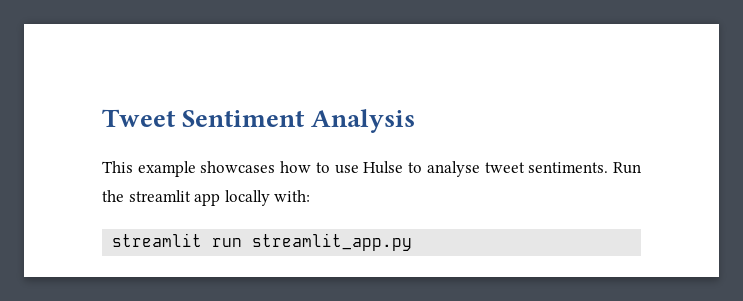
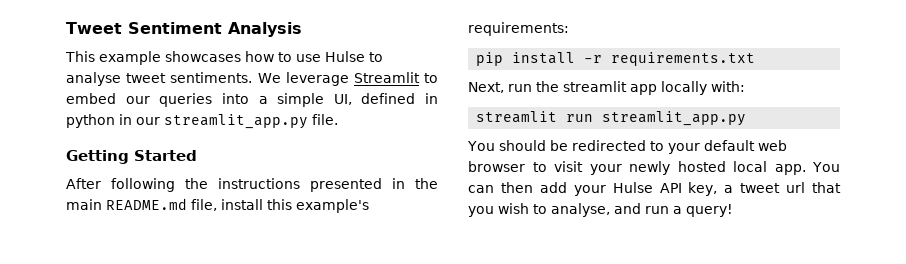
[613,162,642,174] Run -> [257,72,438,86] [66,93,438,107] [66,114,338,129] [66,150,197,164] [66,178,438,192] [66,198,369,213] [468,22,569,36] [476,52,756,66] [468,82,532,93] We leverage Streamlit to embed our queries into a simple UI, defined in python in our streamlit_app.py file. // Getting Started // After following the instructions presented in the main README.md file, install this example's requirements: // pip install -r requirements.txt // Next, run
(413, 242) none -> [467,140,787,154] [468,161,841,175] [468,182,841,196] [468,203,733,217] // You should be redirected to your default web browser to visit your newly hosted local app. You can then add your Hulse API key, a tweet url that you wish to analyse, and run a query!

